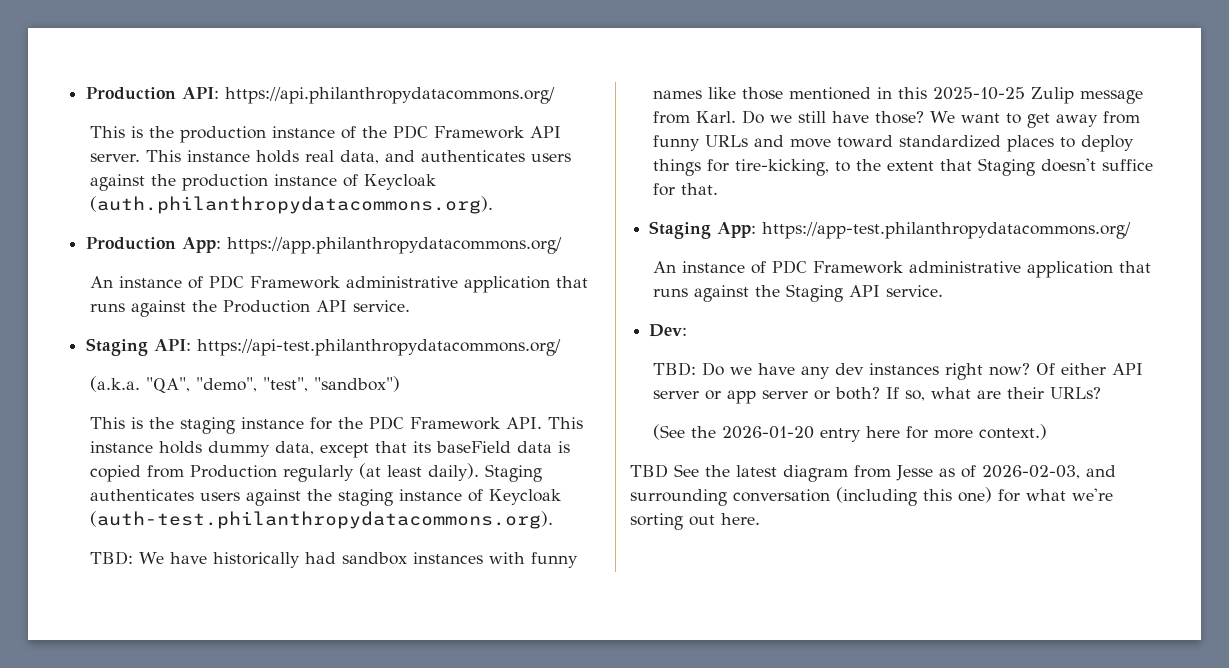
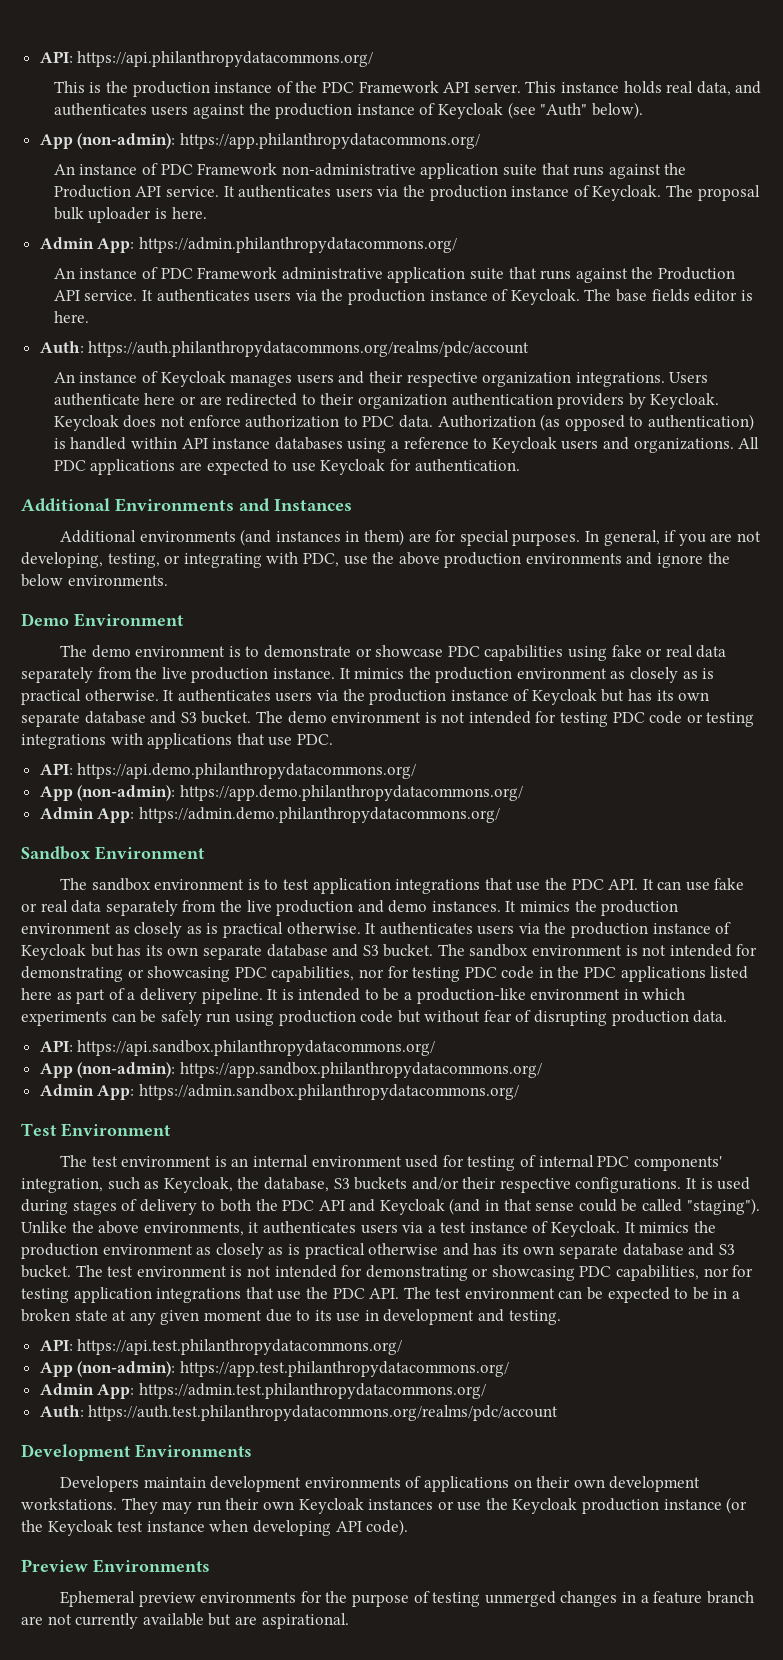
[86,87,177,100] Production -> (39, 57) none
[89,196,493,214] [86,237,563,254] [89,275,588,293] [89,300,410,317] [86,338,562,356] [89,376,400,393] [89,416,583,434] [89,441,570,458] [89,463,542,482] [89,489,561,506] [89,511,553,529] [89,551,579,568] [652,87,1143,104] [652,110,1141,128] [652,135,1134,152] [652,158,1153,176] [652,183,718,196] [649,221,1132,239] [652,260,1151,278] [652,284,943,302] [649,324,688,337] [652,362,1143,380] [652,387,1101,404] [652,424,1047,442] [630,464,1116,482] [630,487,1113,506] [630,513,760,530] (auth.philanthropydatacommons.org). // Production App: https://app.philanthropydatacommons.org/ // An instance of PDC Framework administrative application that runs against the Production API service. // Staging API: https://api-test.philanthropydatacommons.org/ // (a.k.a. "QA", "demo", "test", "sandbox") // This is the staging instance for the PDC Framework API. This instance holds dummy data, except that its baseField data is copied from Production regularly (at least daily). Staging authenticates users against the staging instance of Keycloak (auth-test.philanthropydatacommons.org). // TBD: We have historically had sandbox instances with funny names like those mentioned in this 2025-10-25 Zulip message from Karl. Do we still have those? We want to get away from funny URLs and move toward standardized places to deploy things for tire-kicking, to the extent that Staging doesn't suffice for that. // Staging App: https://app-test.philanthropydatacommons.org/ // An instance of PDC Framework administrative application that runs against the Staging API service. // Dev: // TBD: Do we have any dev instances right now? Of either API server or app server or both? If so, what are their URLs? // (See the 2026-01-20 entry here for more context.) // TBD See the latest diagram from Jesse as of 2026-02-03, and surrounding conversation (including this one) for what we're sorting out here. -> [507,102,643,119] [39,133,480,149] [53,163,687,179] [53,185,760,201] [53,207,207,223] [39,237,457,253] [53,267,735,283] [53,289,753,305] [53,311,89,323] [39,341,530,357] [53,371,709,387] [53,393,720,409] [53,414,754,431] [53,437,760,453] [53,459,520,475] [21,498,352,512] [60,529,761,546] [21,552,730,568] [21,574,168,587] [21,613,184,627] [60,645,727,661] [21,667,715,683] [21,689,710,705] [21,711,755,727] [21,733,333,749] [39,763,417,779] [39,785,523,801] [39,807,500,823] [21,846,205,860] [60,878,745,894] [21,900,679,916] [21,922,732,938] [21,944,758,960] [21,966,749,982] [21,988,686,1004] [21,1010,728,1026] [39,1040,436,1056] [39,1062,542,1078] [39,1084,519,1100] [21,1123,171,1137] [60,1155,722,1171] [21,1177,751,1193] [21,1198,760,1215] [21,1221,716,1237] [21,1243,735,1259] [21,1265,754,1281] [21,1287,741,1303] [21,1309,561,1325] [39,1339,403,1355] [39,1361,509,1377] [39,1383,486,1399] [39,1405,559,1421] [21,1444,252,1461] [60,1476,701,1492] [21,1497,748,1514] [21,1519,409,1536] [21,1559,210,1573] [60,1591,754,1607] [21,1613,349,1629] (see "Auth" below). // App (non-admin): https://app.philanthropydatacommons.org/ // An instance of PDC Framework non-administrative application suite that runs against the Production API service. It authenticates users via the production instance of Keycloak. The proposal bulk uploader is here. // Admin App: https://admin.philanthropydatacommons.org/ // An instance of PDC Framework administrative application suite that runs against the Production API service. It authenticates users via the production instance of Keycloak. The base fields editor is here. // Auth: https://auth.philanthropydatacommons.org/realms/pdc/account // An instance of Keycloak manages users and their respective organization integrations. Users authenticate here or are redirected to their organization authentication providers by Keycloak. Keycloak does not enforce authorization to PDC data. Authorization (as opposed to authentication) is handled within API instance databases using a reference to Keycloak users and organizations. All PDC applications are expected to use Keycloak for authentication. // Additional Environments and Instances // Additional environments (and instances in them) are for special purposes. In general, if you are not developing, testing, or integrating with PDC, use the above production environments and ignore the below environments. // Demo Environment // The demo environment is to demonstrate or showcase PDC capabilities using fake or real data separately from the live production instance. It mimics the production environment as closely as is practical otherwise. It authenticates users via the production instance of Keycloak but has its own separate database and S3 bucket. The demo environment is not intended for testing PDC code or testing integrations with applications that use PDC. // API: https://api.demo.philanthropydatacommons.org/ // App (non-admin): https://app.demo.philanthropydatacommons.org/ // Admin App: https://admin.demo.philanthropydatacommons.org/ // Sandbox Environment // The sandbox environment is to test application integrations that use the PDC API. It can use fake or real data separately from the live production and demo instances. It mimics the production environment as closely as is practical otherwise. It authenticates users via the production instance of Keycloak but has its own separate database and S3 bucket. The sandbox environment is not intended for demonstrating or showcasing PDC capabilities, nor for testing PDC code in the PDC applications listed here as part of a delivery pipeline. It is intended to be a production-like environment in which experiments can be safely run using production code but without fear of disrupting production data. // API: https://api.sandbox.philanthropydatacommons.org/ // App (non-admin): https://app.sandbox.philanthropydatacommons.org/ // Admin App: https://admin.sandbox.philanthropydatacommons.org/ // Test Environment // The test environment is an internal environment used for testing of internal PDC components' integration, such as Keycloak, the database, S3 buckets and/or their respective configurations. It is used during stages of delivery to both the PDC API and Keycloak (and in that sense could be called "staging"). Unlike the above environments, it authenticates users via a test instance of Keycloak. It mimics the production environment as closely as is practical otherwise and has its own separate database and S3 bucket. The test environment is not intended for demonstrating or showcasing PDC capabilities, nor for testing application integrations that use the PDC API. The test environment can be expected to be in a broken state at any given moment due to its use in development and testing. // API: https://api.test.philanthropydatacommons.org/ // App (non-admin): https://app.test.philanthropydatacommons.org/ // Admin App: https://admin.test.philanthropydatacommons.org/ // Auth: https://auth.test.philanthropydatacommons.org/realms/pdc/account // Development Environments // Developers maintain development environments of applications on their own development workstations. They may run their own Keycloak instances or use the Keycloak production instance (or the Keycloak test instance when developing API code). // Preview Environments // Ephemeral preview environments for the purpose of testing unmerged changes in a feature branch are not currently available but are aspirational.

